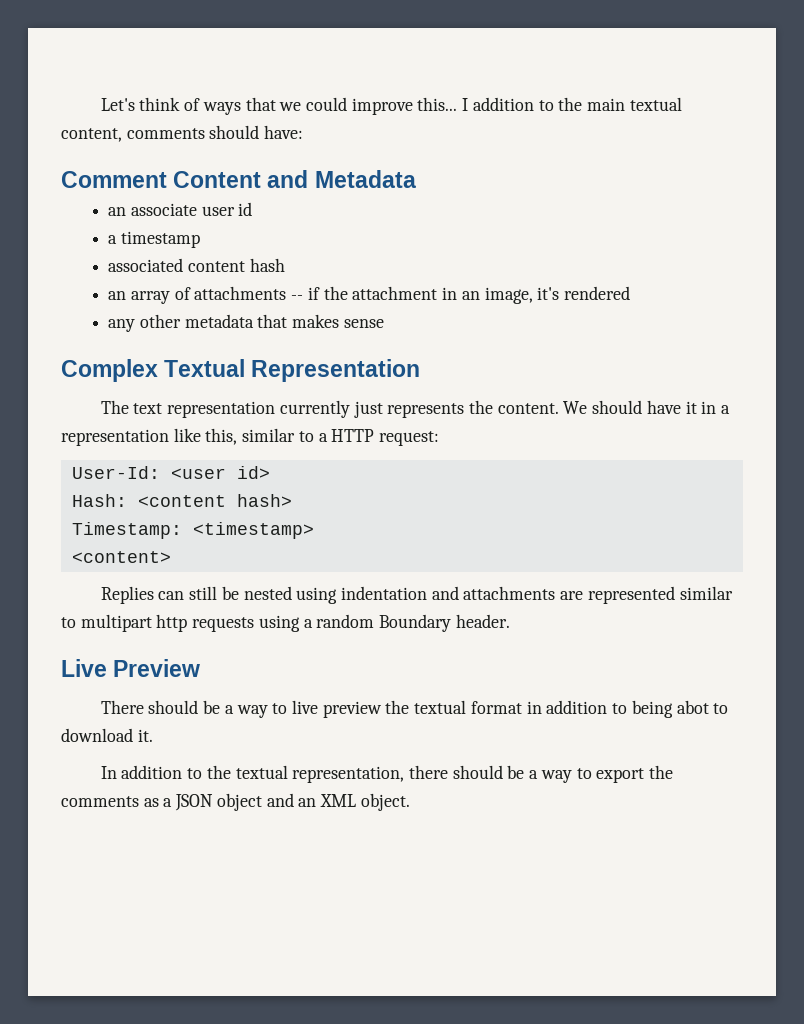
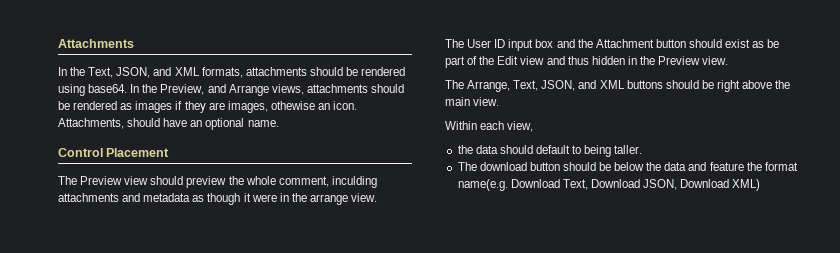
[100,97,682,115] [61,125,304,142] [61,170,416,188] [108,202,253,216] [108,231,201,248] [108,258,285,272] [108,286,630,304] [108,314,384,332] [61,359,421,382] [100,400,731,418] [61,428,440,446] [71,466,270,479] [71,494,292,507] [71,522,314,539] [71,551,171,563] [100,586,733,604] [61,614,510,632] [61,659,201,677] [100,700,729,718] [61,728,153,742] [100,765,674,783] [61,793,410,811] Let's think of ways that we could improve this... I addition to the main textual content, comments should have: // Comment Content and Metadata // an associate user id // a timestamp // associated content hash // an array of attachments -- if the attachment in an image, it's rendered // any other metadata that makes sense // Complex Textual Representation // The text representation currently just represents the content. We should have it in a representation like this, similar to a HTTP request: // User-Id: <user id> // Hash: <content hash> // Timestamp: <timestamp> // <content> // Replies can still be nested using indentation and attachments are represented similar to multipart http requests using a random Boundary header. // Live Preview // There should be a way to live preview the textual format in addition to being abot to download it. // In addition to the textual representation, there should be a way to export the comments as a JSON object and an XML object. -> [58,39,134,48] [58,67,406,78] [58,84,404,96] [58,101,358,113] [58,118,279,130] [58,148,170,157] [58,176,377,188] [58,193,378,205] [445,39,780,51] [445,56,729,68] [445,80,791,92] [445,97,500,106] [445,121,534,132] [457,145,643,157] [457,162,798,171] [457,179,761,191] Attachments // In the Text, JSON, and XML formats, attachments should be rendered using base64. In the Preview, and Arrange views, attachments should be rendered as images if they are images, othewise an icon. Attachments, should have an optional name. // Control Placement // The Preview view should preview the whole comment, inculding attachments and metadata as though it were in the arrange view. // The User ID input box and the Attachment button should exist as be part of the Edit view and thus hidden in the Preview view. // The Arrange, Text, JSON, and XML buttons should be right above the main view. // Within each view, // the data should default to being taller. // The download button should be below the data and feature the format name(e.g. Download Text, Download JSON, Download XML)

